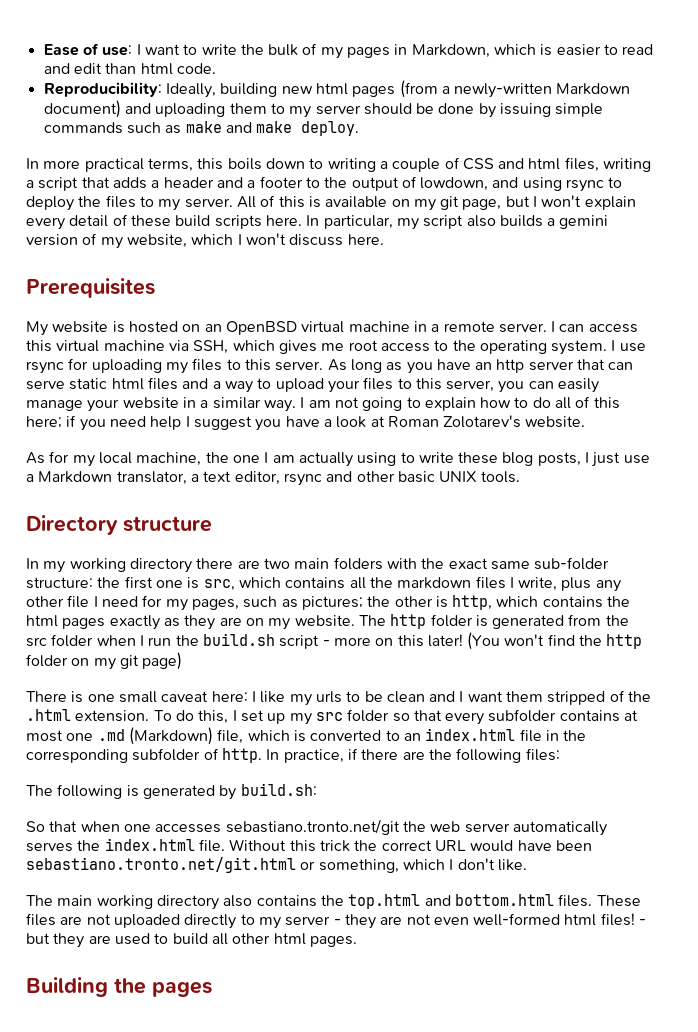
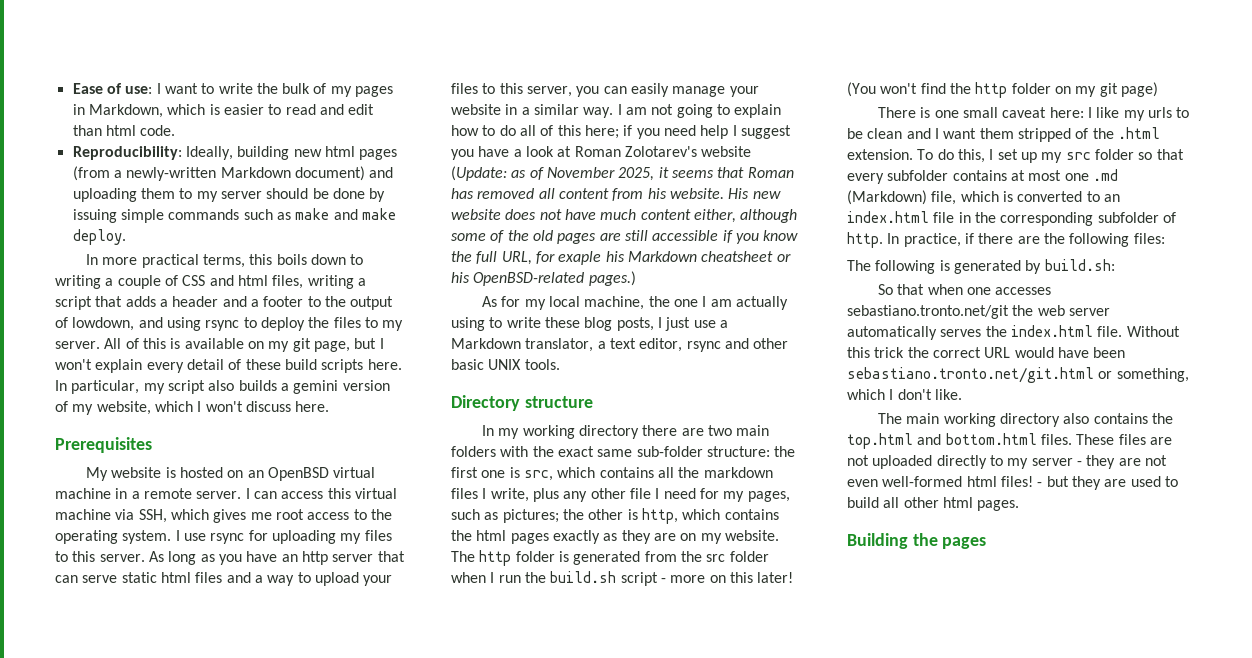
[525,416,586,428] website. -> [701,146,752,157] [451,166,794,181] [451,188,781,201] [451,209,798,223] [451,230,799,244] [451,251,791,265] [451,271,636,286] website (Update: as of November 2025, it seems that Roman has removed all content from his website. His new website does not have much content either, although some of the old pages are still accessible if you know the full URL, for exaple his Markdown cheatsheet or his OpenBSD-related pages.)

